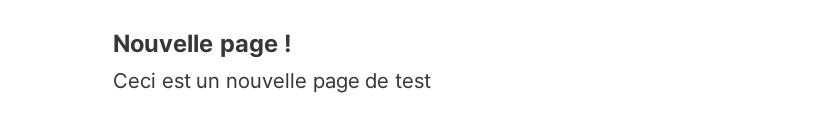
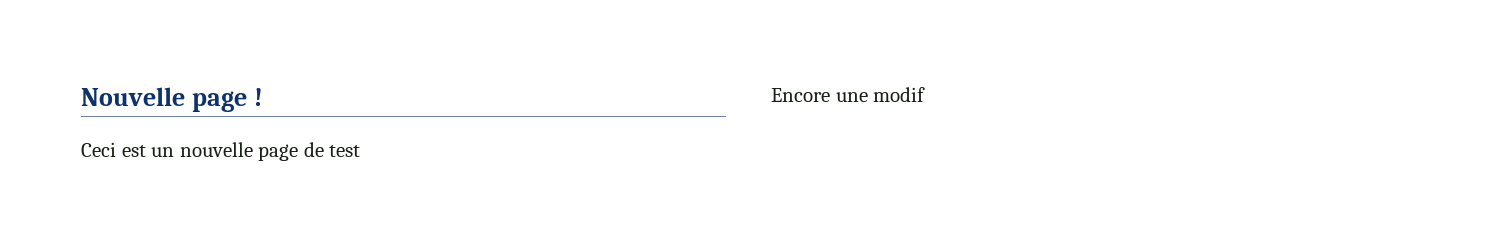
(432, 81) none -> [771,87,926,102] // Encore une modif

